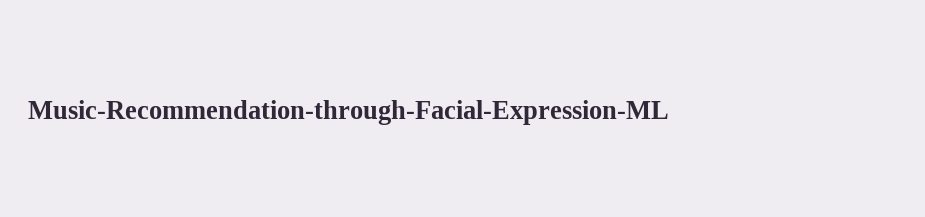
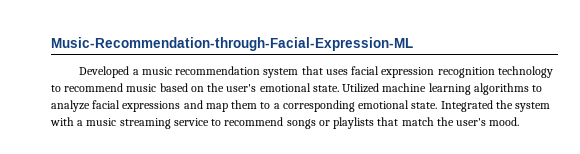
(669, 112) none -> [79,66,553,78] [51,83,543,95] [51,100,551,112] [50,117,520,129] // Developed a music recommendation system that uses facial expression recognition technology to recommend music based on the user's emotional state. Utilized machine learning algorithms to analyze facial expressions and map them to a corresponding emotional state. Integrated the system with a music streaming service to recommend songs or playlists that match the user's mood.

